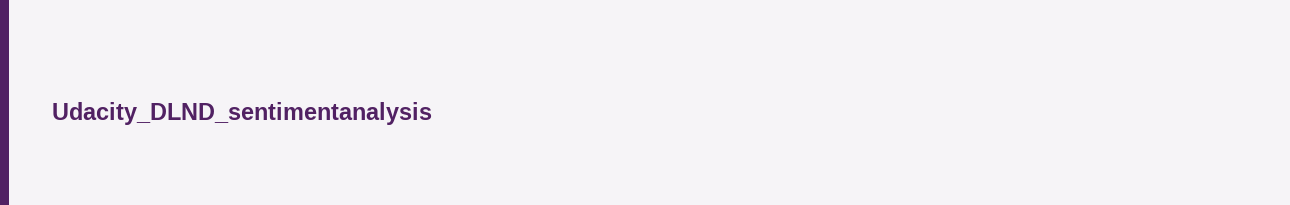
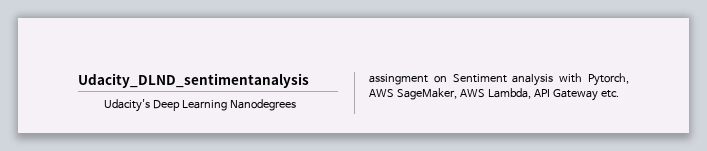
(432, 113) none -> [103,99,296,112] [369,73,629,86] [369,88,619,101] // Udacity's Deep Learning Nanodegrees assingment on Sentiment analysis with Pytorch, AWS SageMaker, AWS Lambda, API Gateway etc.

